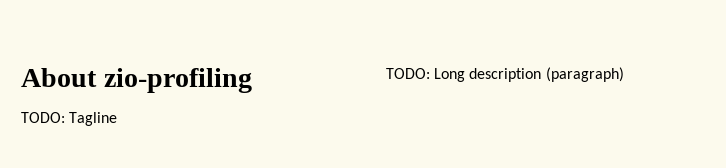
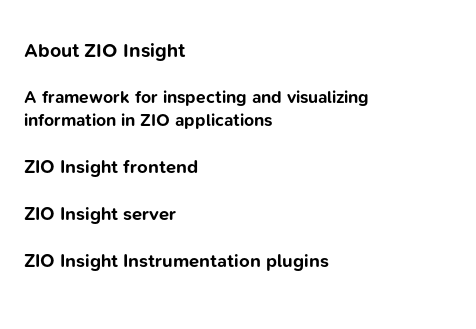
[103,68,252,93] [21,112,118,126] [386,67,624,82] zio-profiling // TODO: Tagline // TODO: Long description (paragraph) -> [84,43,186,61] [24,90,369,106] [24,113,272,129] [24,159,198,177] [24,207,176,224] [24,254,329,271] ZIO Insight // A framework for inspecting and visualizing information in ZIO applications // ZIO Insight frontend // ZIO Insight server // ZIO Insight Instrumentation plugins

